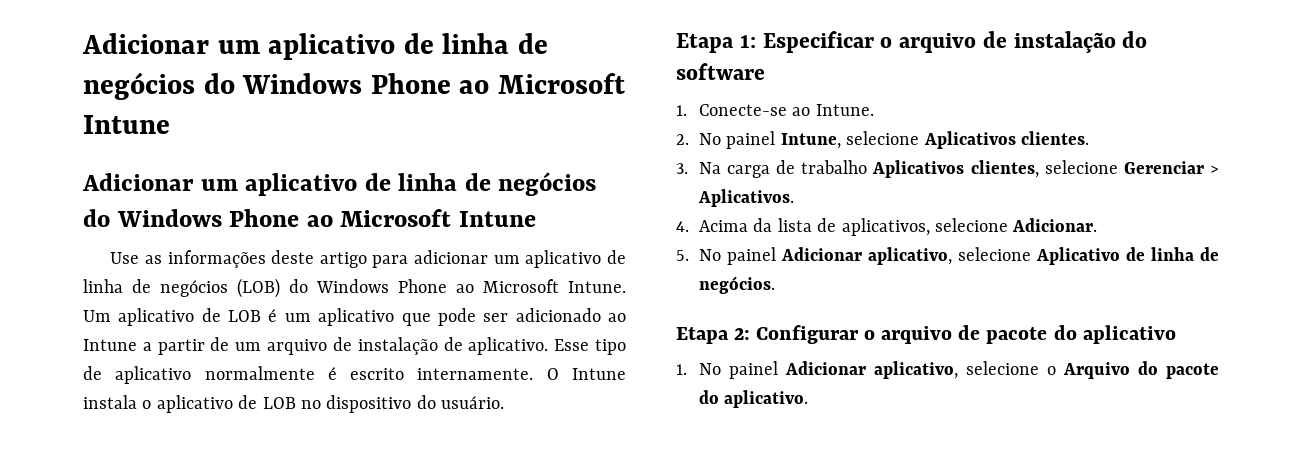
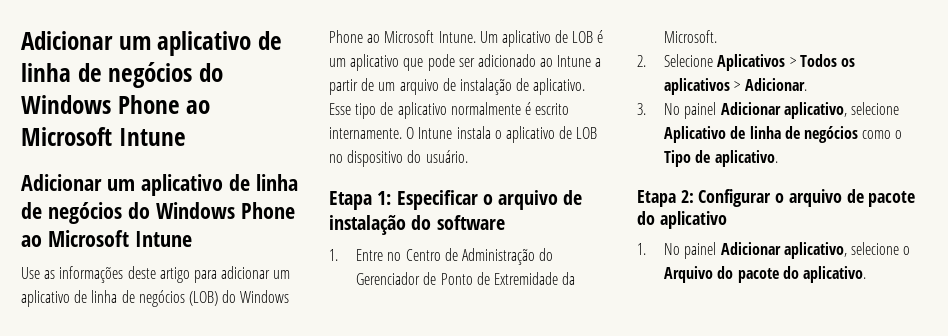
[698,104,874,116] [676,131,1089,149] [676,160,1219,178] [697,189,794,207] [676,218,1008,236] Conecte-se ao Intune. // 2. No painel Intune, selecione Aplicativos clientes. // 3. Na carga de trabalho Aplicativos clientes, selecione Gerenciar > Aplicativos. // 4. Acima da lista de aplicativos, selecione -> [356,248,554,265] [356,272,576,285] [664,30,718,43] [637,54,856,71] [664,78,741,95] Entre no Centro de Administração do Gerenciador de Ponto de Extremidade da Microsoft. // 2. Selecione Aplicativos > Todos os aplicativos >
[676,250,689,261] 5. -> [637,103,646,115] 3.
[699,276,775,294] negócios. -> [804,126,903,143] [664,150,778,167] negócios como o Tipo de aplicativo.

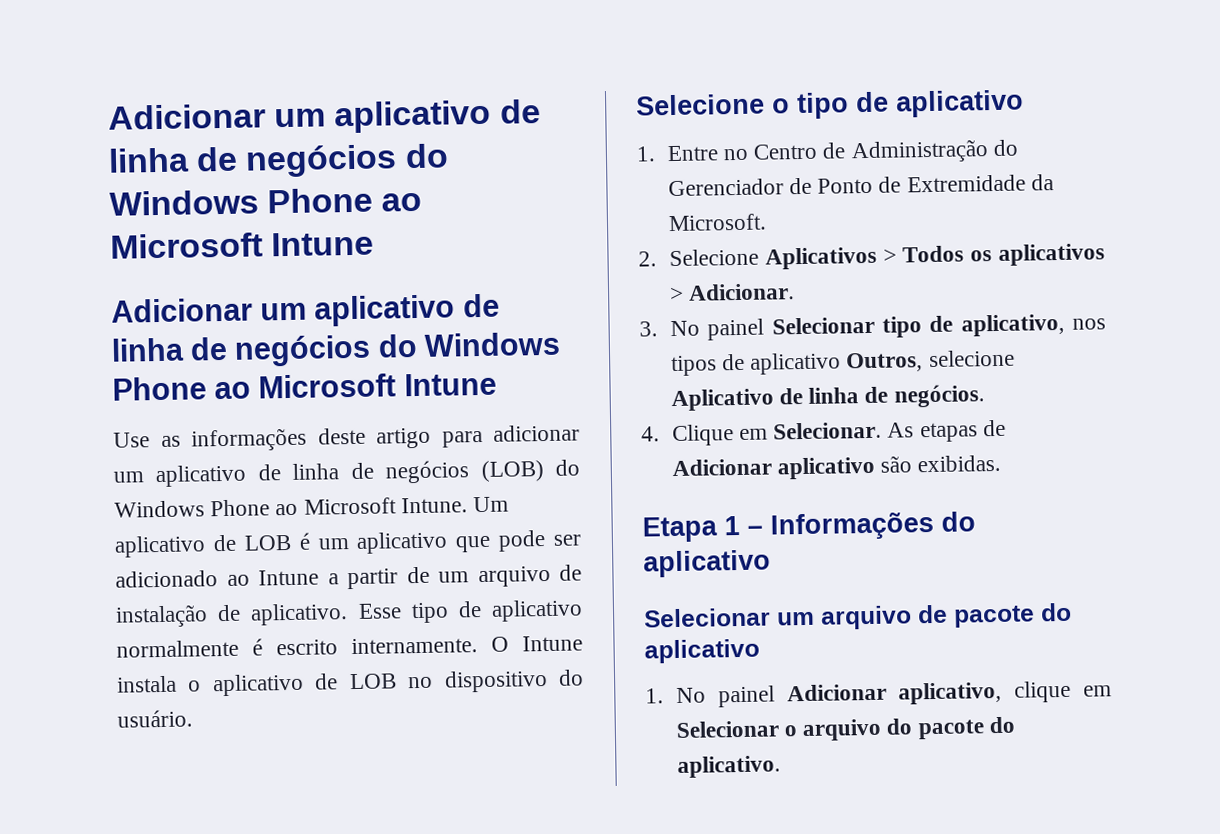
[329,190,583,210] [329,215,505,235] Etapa 1: Especificar o arquivo de instalação do software -> [636,89,1024,120] Selecione o tipo de aplicativo
[720,102,847,119] Adicionar aplicativo, -> [771,313,1106,338] [670,352,924,377] Selecionar tipo de aplicativo, nos tipos de aplicativo Outros,
[804,126,903,143] [664,150,778,167] [637,189,785,207] negócios como o Tipo de aplicativo. // Etapa 2: Configurar o -> [893,384,985,408] [641,419,1006,447] [671,454,1002,480] [642,511,976,543] [643,549,771,578] [643,607,815,628] negócios. // 4. Clique em Selecionar. As etapas de Adicionar aplicativo são exibidas. // Etapa 1 – Informações do aplicativo // Selecionar um
[851,242,911,255] [664,266,714,283] selecione o Arquivo -> [1014,680,1112,703] [675,718,883,742] clique em Selecionar o arquivo

